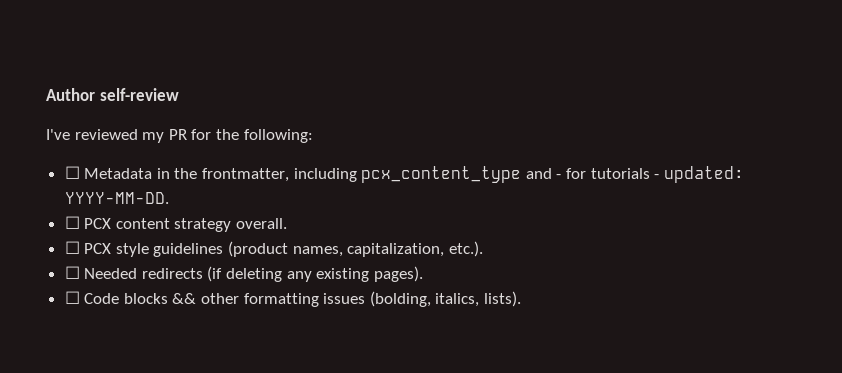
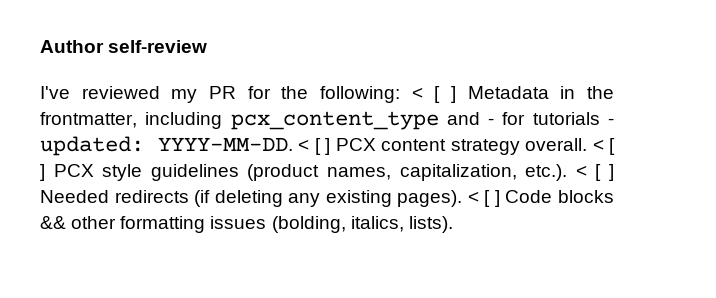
[64,166,80,179] // ☐ -> [411,86,457,103] < [ ]
[64,216,80,229] // ☐ -> [298,138,331,155] < [ ]
[64,241,80,254] // ☐ -> [592,138,615,155] [40,164,45,181] < [ ]
[64,266,80,279] // ☐ -> [575,164,615,181] < [ ]
[64,291,80,304] // ☐ -> [467,190,500,207] < [ ]

